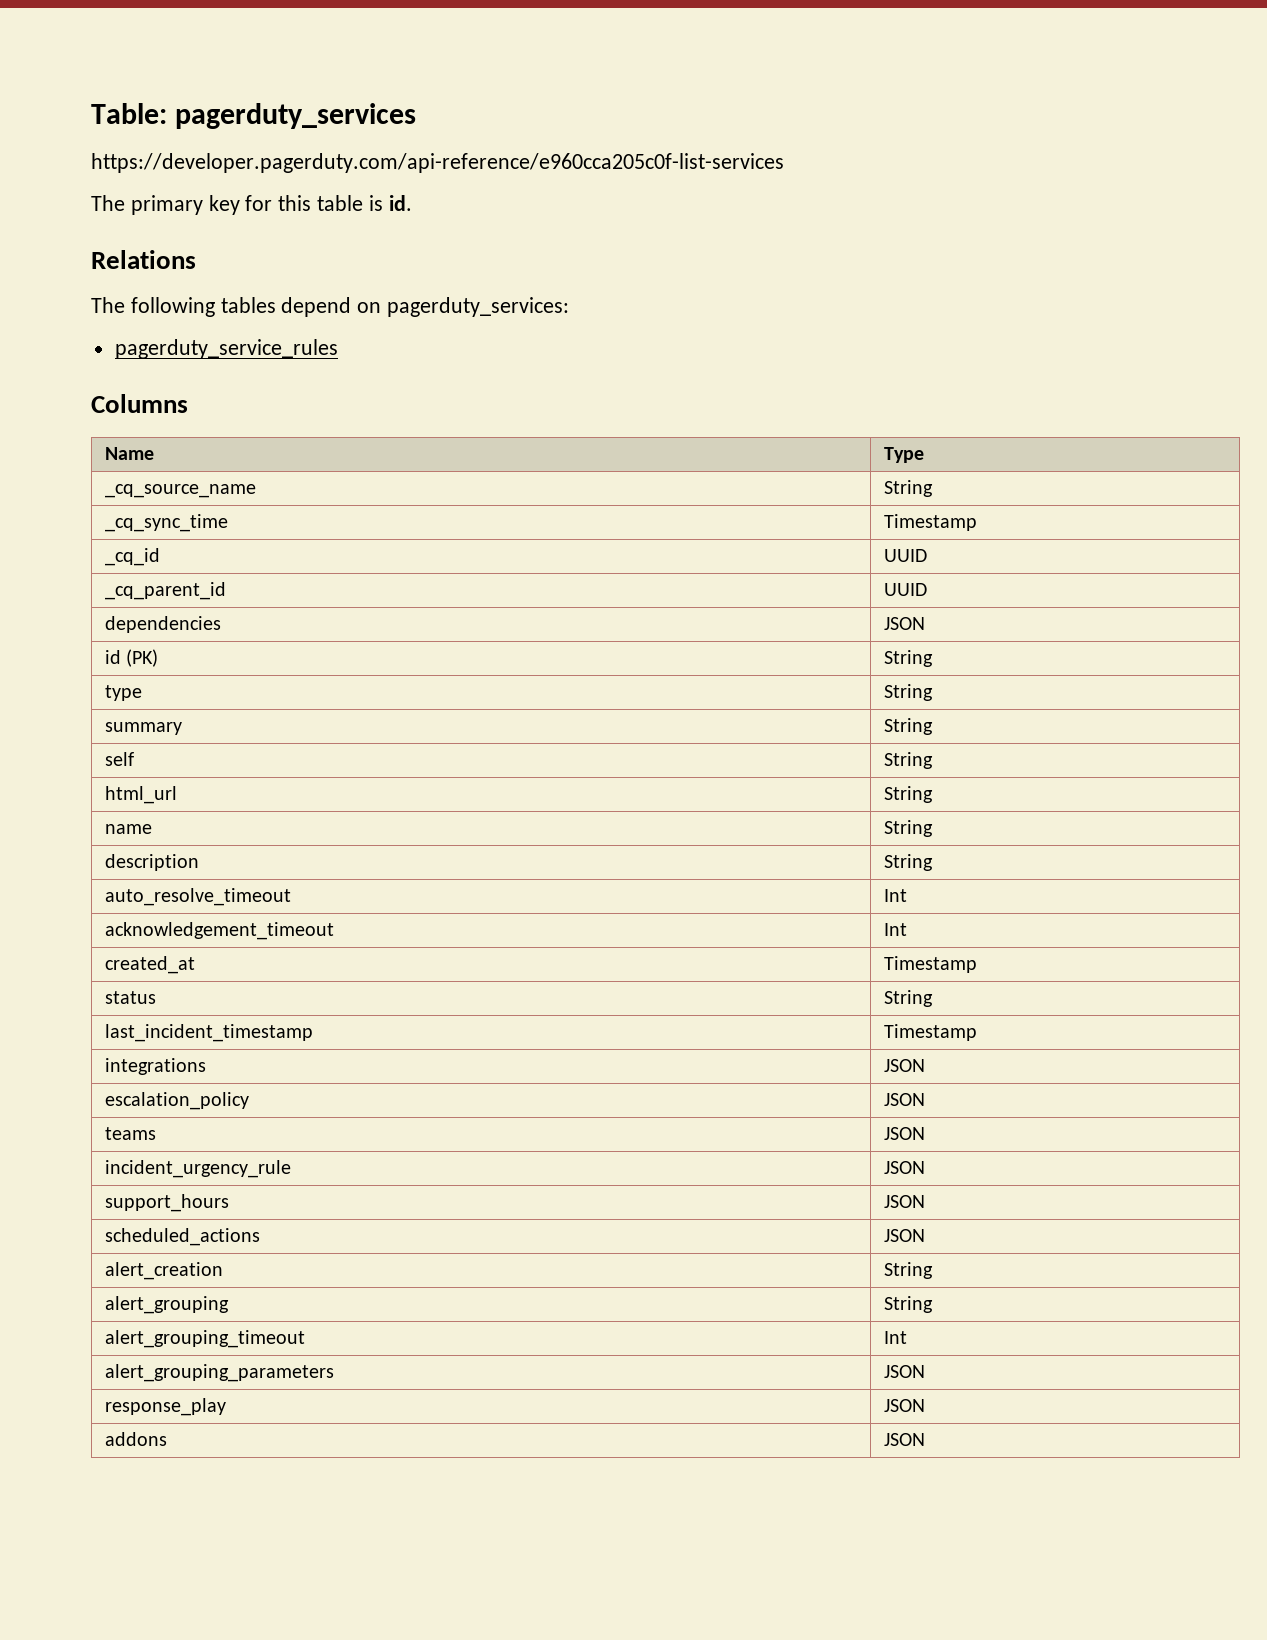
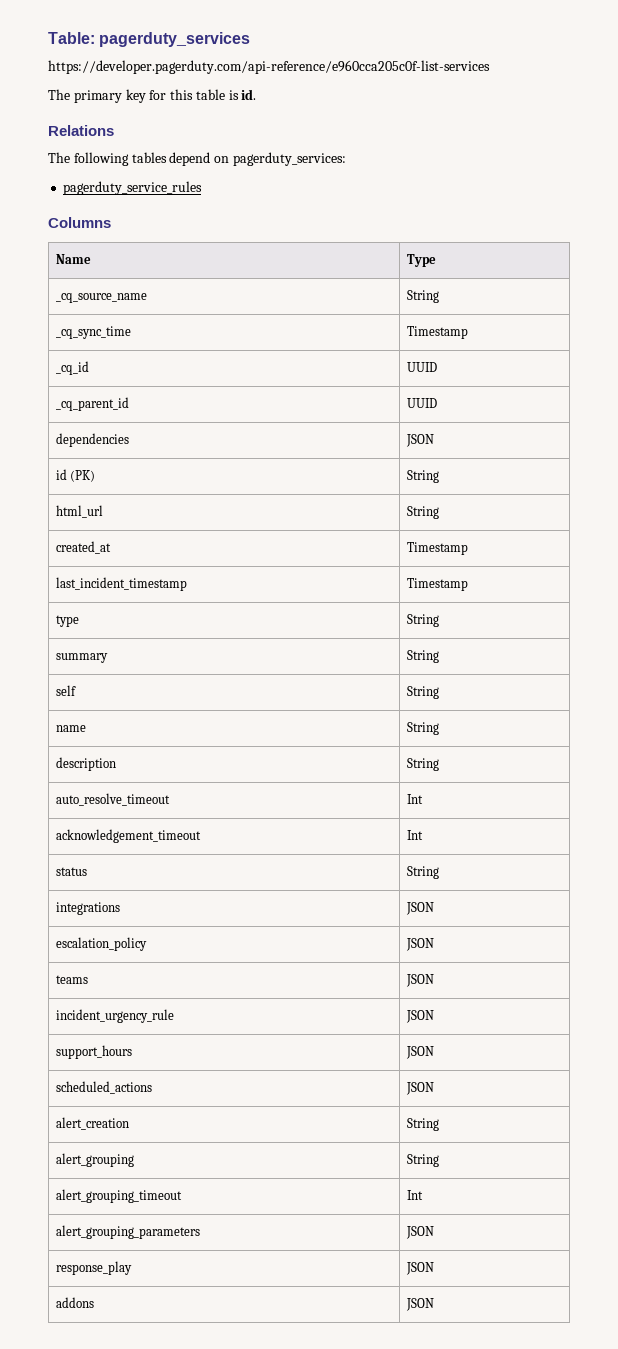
(934, 658) none -> [55,505,103,518] [406,506,439,519] [55,541,111,554] [406,542,468,555] [55,577,187,591] [406,578,468,591] // html_url | String // created_at | Timestamp // last_incident_timestamp | Timestamp
[105,786,178,804] [884,786,934,803] // html_url | String -> (439, 692) none
[105,956,196,974] [884,956,978,973] // created_at | Timestamp -> (423, 835) none
[105,1024,314,1042] [884,1024,978,1041] // last_incident_timestamp | Timestamp -> (439, 872) none

